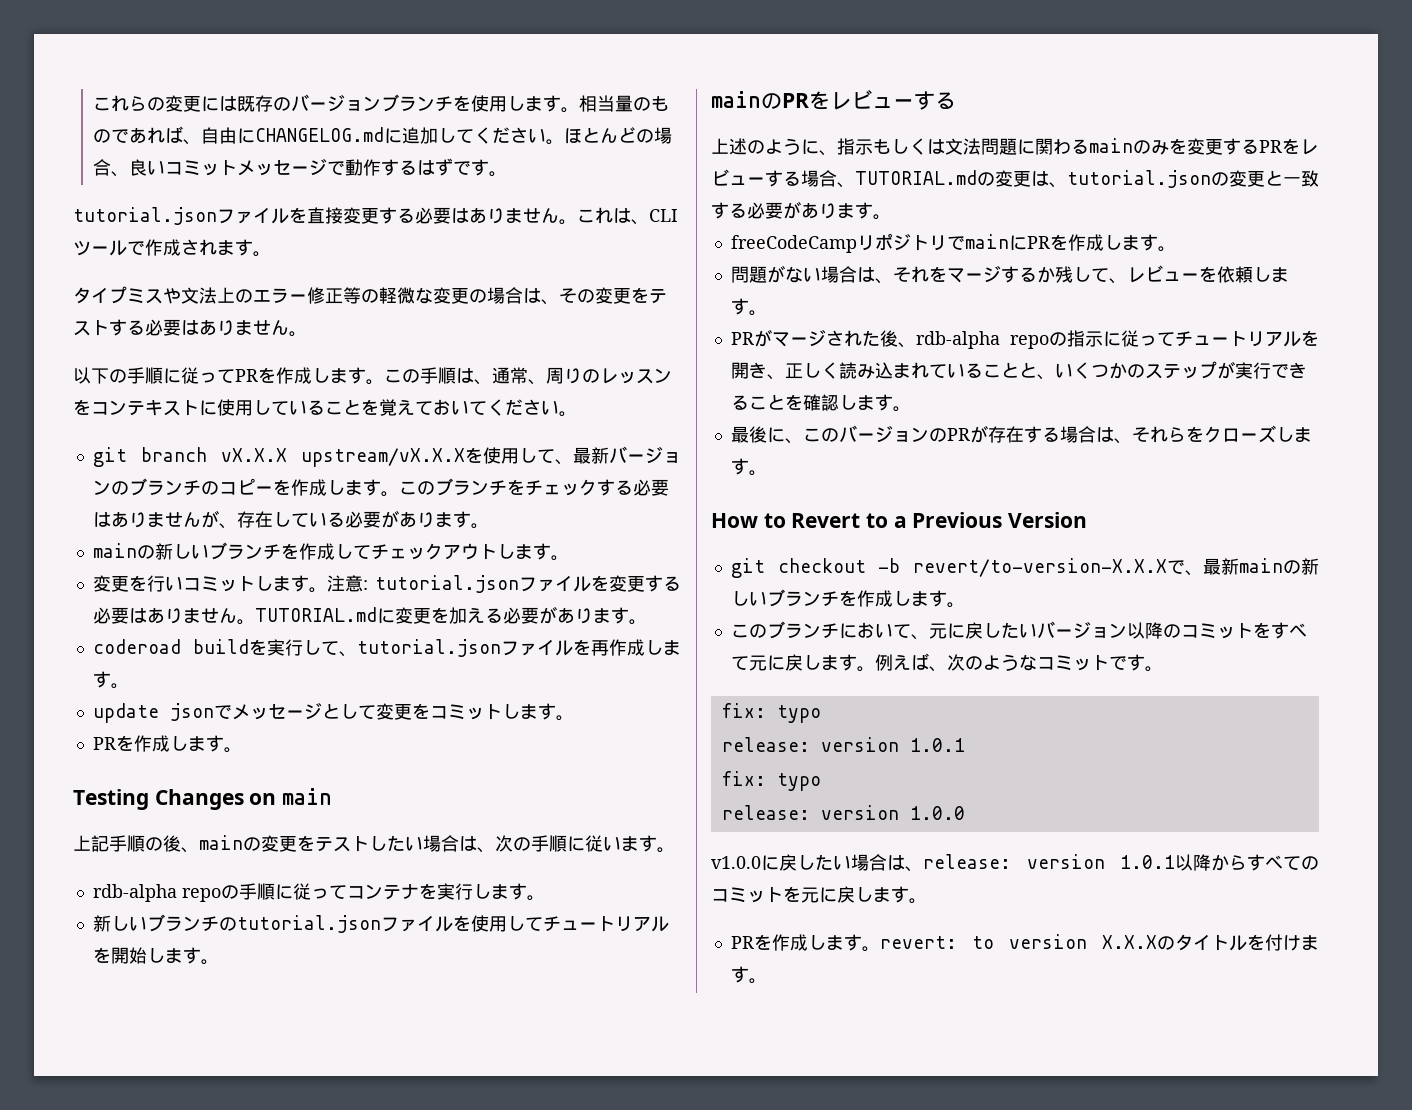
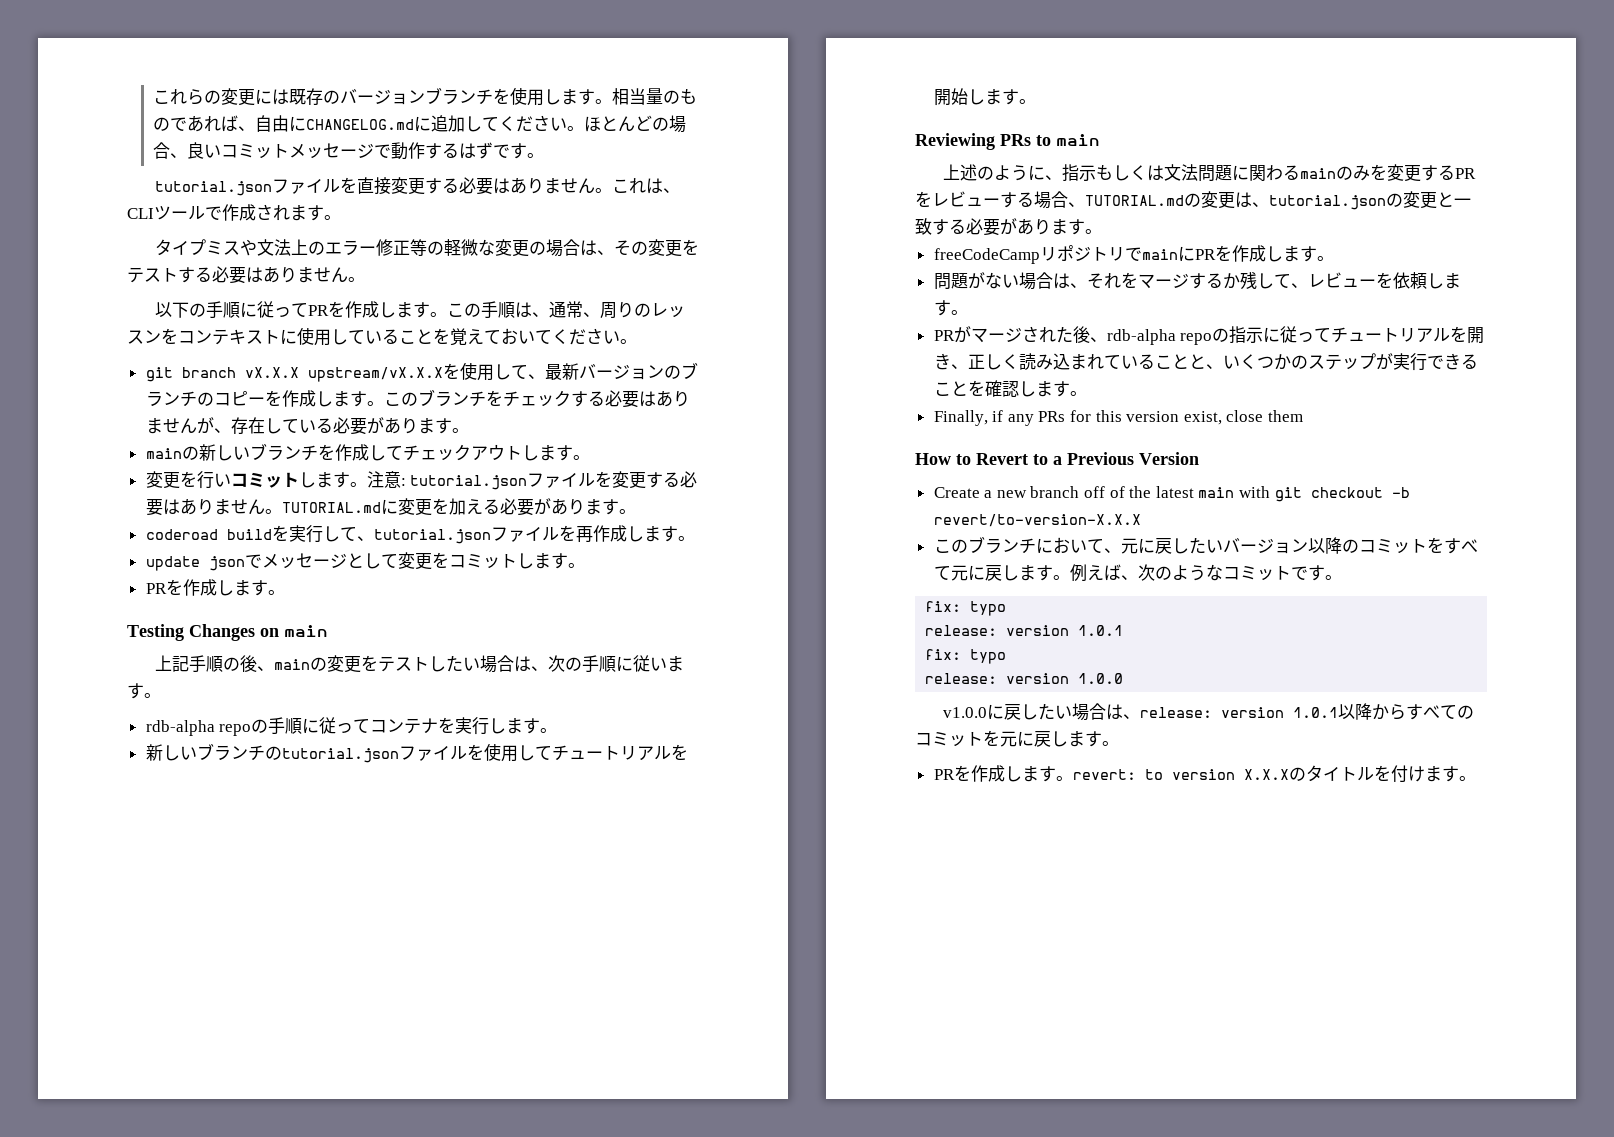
[711,90,956,110] mainのPRをレビューする -> [915,133,1100,150] Reviewing PRs to main
[730,425,1312,444] [730,458,767,476] 最後に、このバージョンのPRが存在する場合は、それらをクローズします。 -> [933,410,1304,426] Finally, if any PRs for this version exist, close them
[730,558,1319,578] [730,589,965,608] git checkout -b revert/to-version-X.X.Xで、最新mainの新しいブランチを作成します。 -> [933,486,1410,502] [933,514,1141,527] Create a new branch off of the latest main with git checkout -b revert/to-version-X.X.X

